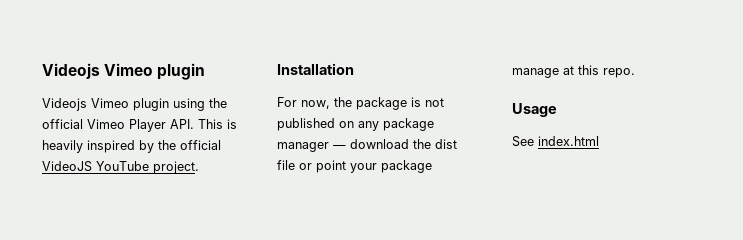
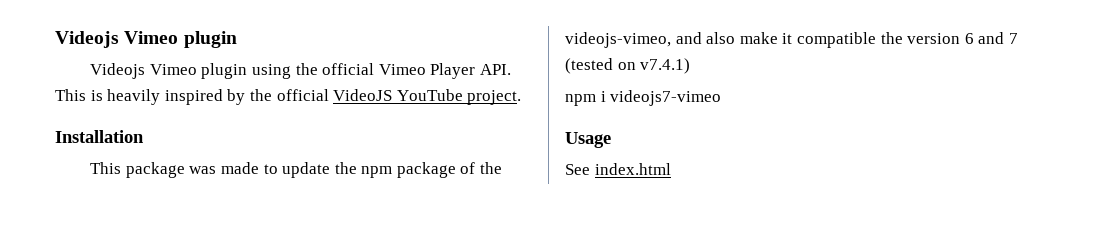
[277,97,444,110] [277,118,434,131] [277,139,457,152] [277,160,432,173] [512,65,635,78] For now, the package is not published on any package manager — download the dist file or point your package manage at this repo. -> [90,162,503,178] [565,32,1018,48] [565,58,691,74] [565,90,722,106] This package was made to update the npm package of the videojs-vimeo, and also make it compatible the version 6 and 7 (tested on v7.4.1) // npm i videojs7-vimeo

